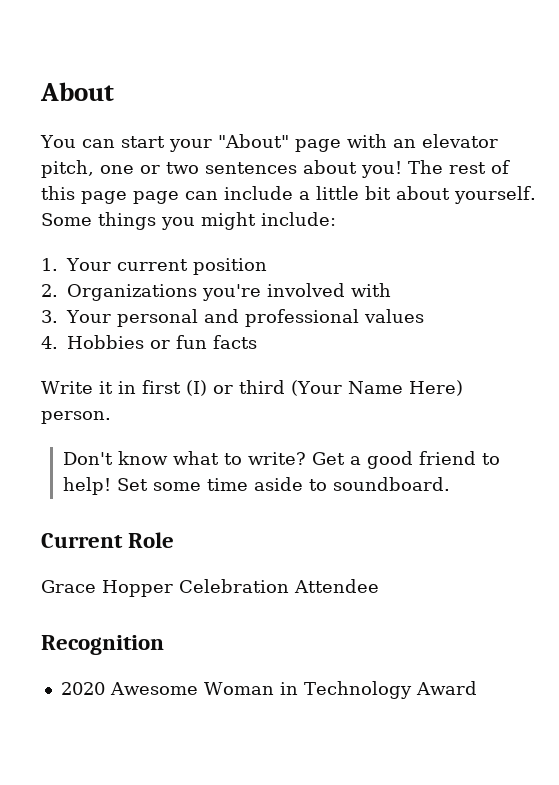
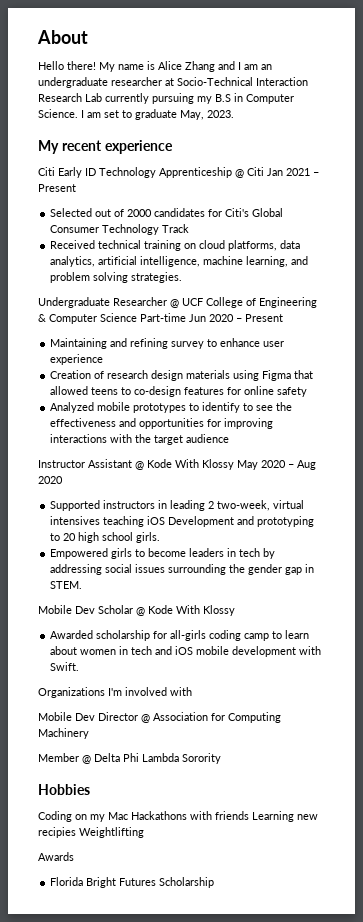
[40,134,498,152] [41,160,510,178] [41,186,536,204] [41,212,336,230] [41,258,267,275] [41,283,391,301] [41,309,424,327] [41,335,257,349] [41,380,463,396] [41,411,111,424] [62,451,500,469] [62,477,450,495] [41,532,175,548] [41,579,379,597] [41,635,164,655] [60,681,477,699] You can start your "About" page with an elevator pitch, one or two sentences about you! The rest of this page page can include a little bit about yourself. Some things you might include: // 1. Your current position // 2. Organizations you're involved with // 3. Your personal and professional values // 4. Hobbies or fun facts // Write it in first (I) or third (Your Name Here) person. // Don't know what to write? Get a good friend to help! Set some time aside to soundboard. // Current Role // Grace Hopper Celebration Attendee // Recognition // 2020 Awesome Woman in Technology Award -> [38,61,272,72] [38,77,308,88] [38,93,294,104] [38,109,234,120] [38,140,173,154] [38,167,319,178] [38,184,76,192] [50,208,284,217] [50,224,190,235] [50,240,301,251] [50,256,309,267] [50,272,183,283] [38,297,317,308] [38,313,283,324] [50,338,285,349] [50,354,104,365] [50,370,314,381] [50,386,308,397] [50,402,293,413] [50,418,274,429] [50,434,230,445] [38,459,316,470] [38,476,63,484] [50,500,305,511] [50,516,315,527] [50,532,161,543] [50,548,276,559] [50,564,315,575] [50,581,83,589] [38,605,235,616] [50,630,310,641] [50,646,322,657] [50,662,80,671] [38,687,192,698] [38,712,281,723] [38,728,89,739] [38,753,221,764] [38,784,90,795] [38,811,318,822] [38,827,144,838] [38,852,74,861] [50,877,215,888] Hello there! My name is Alice Zhang and I am an undergraduate researcher at Socio-Technical Interaction Research Lab currently pursuing my B.S in Computer Science. I am set to graduate May, 2023. // My recent experience // Citi Early ID Technology Apprenticeship @ Citi Jan 2021 – Present // Selected out of 2000 candidates for Citi's Global Consumer Technology Track // Received technical training on cloud platforms, data analytics, artificial intelligence, machine learning, and problem solving strategies. // Undergraduate Researcher @ UCF College of Engineering & Computer Science Part-time Jun 2020 – Present // Maintaining and refining survey to enhance user experience // Creation of research design materials using Figma that allowed teens to co-design features for online safety // Analyzed mobile prototypes to identify to see the effectiveness and opportunities for improving interactions with the target audience // Instructor Assistant @ Kode With Klossy May 2020 – Aug 2020 // Supported instructors in leading 2 two-week, virtual intensives teaching iOS Development and prototyping to 20 high school girls. // Empowered girls to become leaders in tech by addressing social issues surrounding the gender gap in STEM. // Mobile Dev Scholar @ Kode With Klossy // Awarded scholarship for all-girls coding camp to learn about women in tech and iOS mobile development with Swift. // Organizations I'm involved with // Mobile Dev Director @ Association for Computing Machinery // Member @ Delta Phi Lambda Sorority // Hobbies // Coding on my Mac Hackathons with friends Learning new recipies Weightlifting // Awards // Florida Bright Futures Scholarship

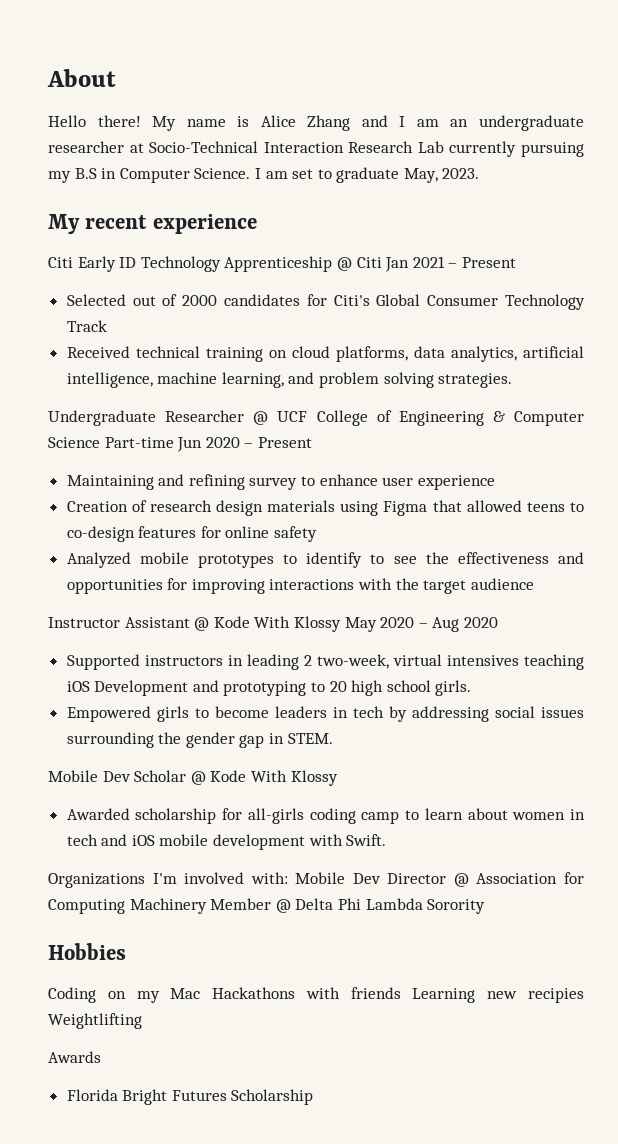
[170,687,192,696] with // -> [250,872,288,884] with:
(89, 733) // -> (207, 906) none

